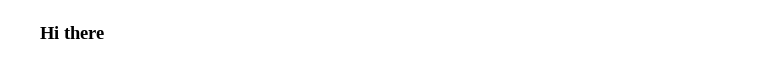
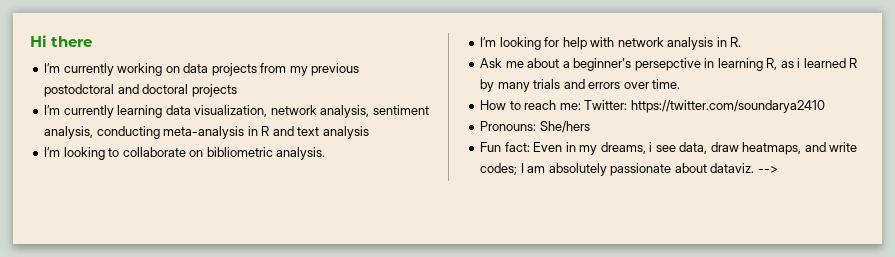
(104, 32) none -> [44,63,360,76] [44,84,237,97] [44,105,429,118] [44,126,369,139] [44,147,326,160] [480,37,742,50] [480,58,858,71] [480,79,681,92] [480,100,825,113] [480,121,590,133] [480,142,858,155] [480,163,778,176] // I’m currently working on data projects from my previous postodctoral and doctoral projects // I’m currently learning data visualization, network analysis, sentiment analysis, conducting meta-analysis in R and text analysis // I’m looking to collaborate on bibliometric analysis. // I’m looking for help with network analysis in R. // Ask me about a beginner's persepctive in learning R, as i learned R by many trials and errors over time. // How to reach me: Twitter: https://twitter.com/soundarya2410 // Pronouns: She/hers // Fun fact: Even in my dreams, i see data, draw heatmaps, and write codes; I am absolutely passionate about dataviz. -->

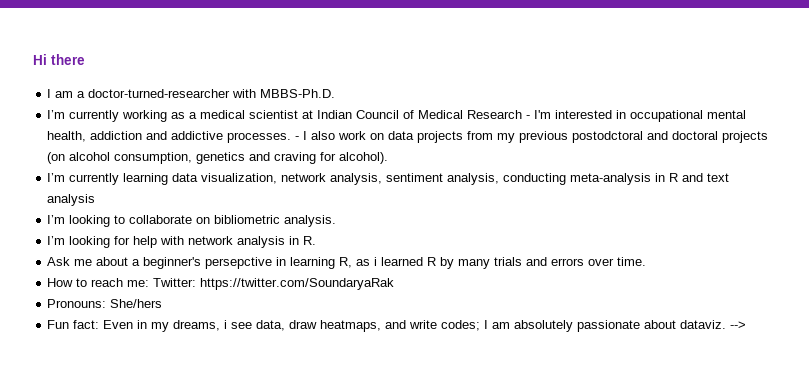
[44,63,163,76] I’m currently working -> [47,89,336,98] [47,110,747,122] [47,131,367,143] I am a doctor-turned-researcher with MBBS-Ph.D. // I’m currently working as a medical scientist at Indian Council of Medical Research - I'm interested in occupational mental health, addiction and addictive processes. - I also work
(237, 90) none -> [47,152,389,164] (on alcohol consumption, genetics and craving for alcohol).
[630,100,825,113] https://twitter.com/soundarya2410 -> [200,278,395,290] https://twitter.com/SoundaryaRak

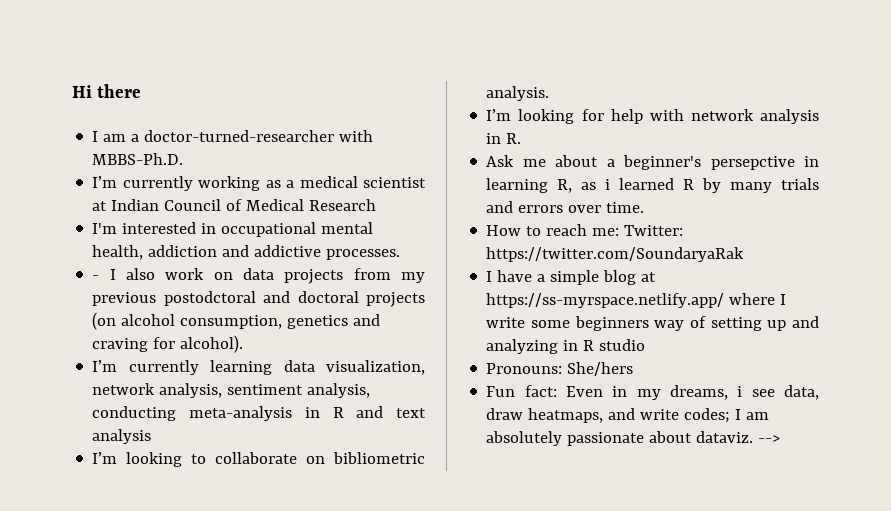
[526,115,531,119] - -> (377, 205) //
(292, 137) none -> (401, 254) //
(395, 284) none -> [486,270,657,285] [486,293,787,308] [486,316,819,331] [486,339,646,354] // I have a simple blog at https://ss-myrspace.netlify.app/ where I write some beginners way of setting up and analyzing in R studio

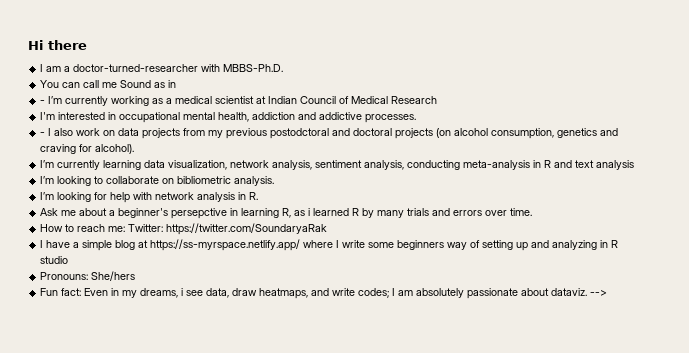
(184, 159) none -> [40,80,177,88] [40,100,46,104] You can call me Sound as in // -

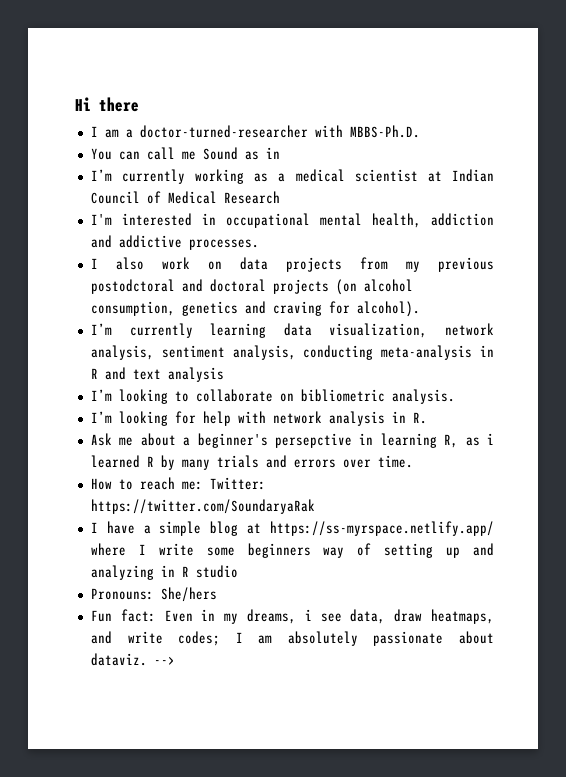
[40,100,46,104] - -> (280, 153) none
[40,132,46,136] - -> (259, 244) none

